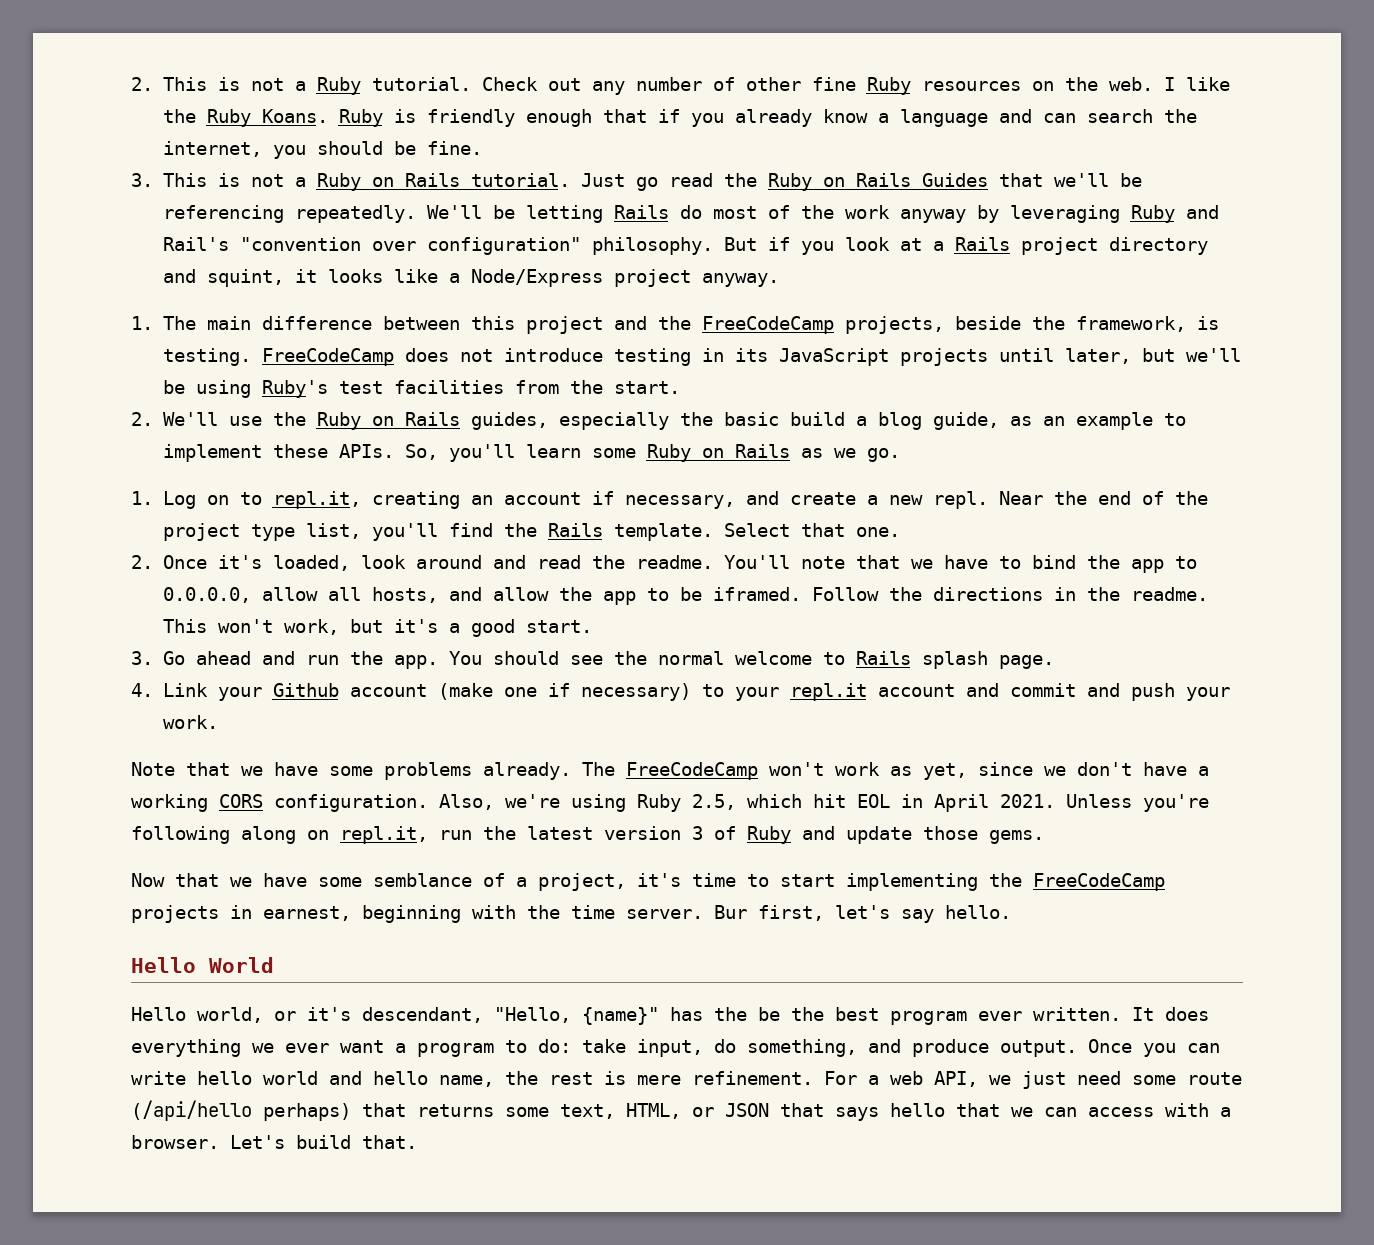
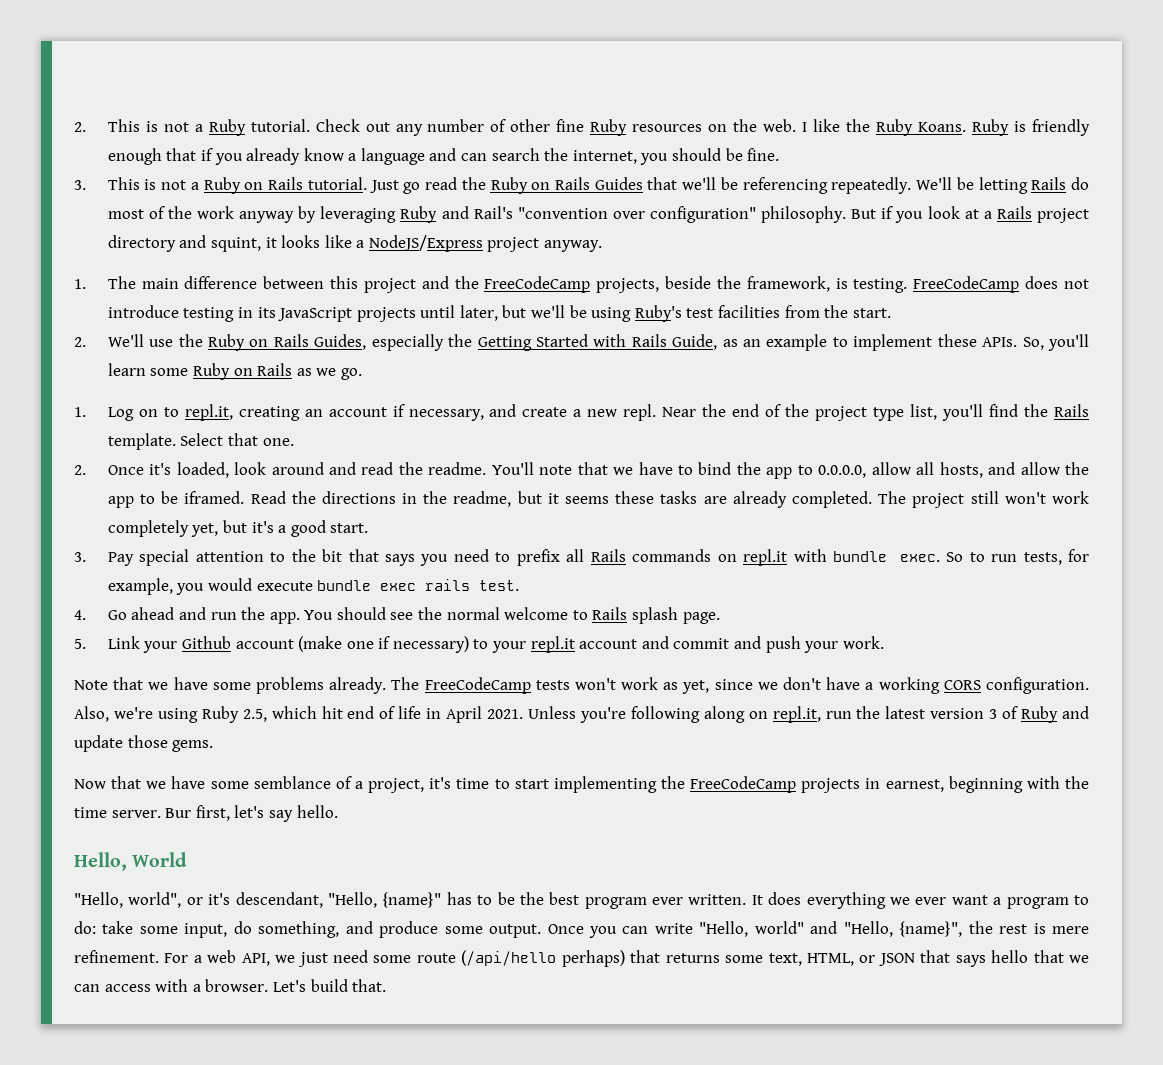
[470,269,603,287] Node/Express -> [368,235,483,252] NodeJS/Express
[470,412,548,430] guides, -> [314,334,367,350] Guides,
[723,412,999,430] basic build a blog guide, -> [477,334,718,351] Getting Started with Rails Guide,
[811,587,879,601] Follow -> [250,491,286,504] Read
[1130,587,1208,601] [162,619,339,635] readme. This won't work, -> [453,491,1090,508] [107,520,219,537] readme, but it seems these tasks are already completed. The project still won't work completely yet,
(153, 658) none -> [107,549,1089,566] [107,578,520,595] [74,610,86,620] Pay special attention to the bit that says you need to prefix all Rails commands on repl.it with bundle exec. So to run tests, for example, you would execute bundle exec rails test. // 4.
[131,683,153,697] 4. -> [74,639,86,649] 5.
(758, 771) none -> [535,680,570,690] tests
[857,794,890,808] EOL -> [347,706,422,719] end of life
[131,957,196,973] Hello -> [74,852,127,871] Hello,
[131,1007,263,1023] Hello world, -> [74,892,182,908] "Hello, world",
[714,1007,747,1021] the -> [477,895,493,905] to
(626, 1046) none -> [139,926,178,934] some
(989, 1048) none -> [444,926,483,934] some
[197,1071,494,1087] hello world and hello name, -> [699,921,963,937] "Hello, world" and "Hello, {name}",

